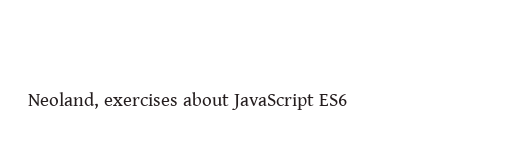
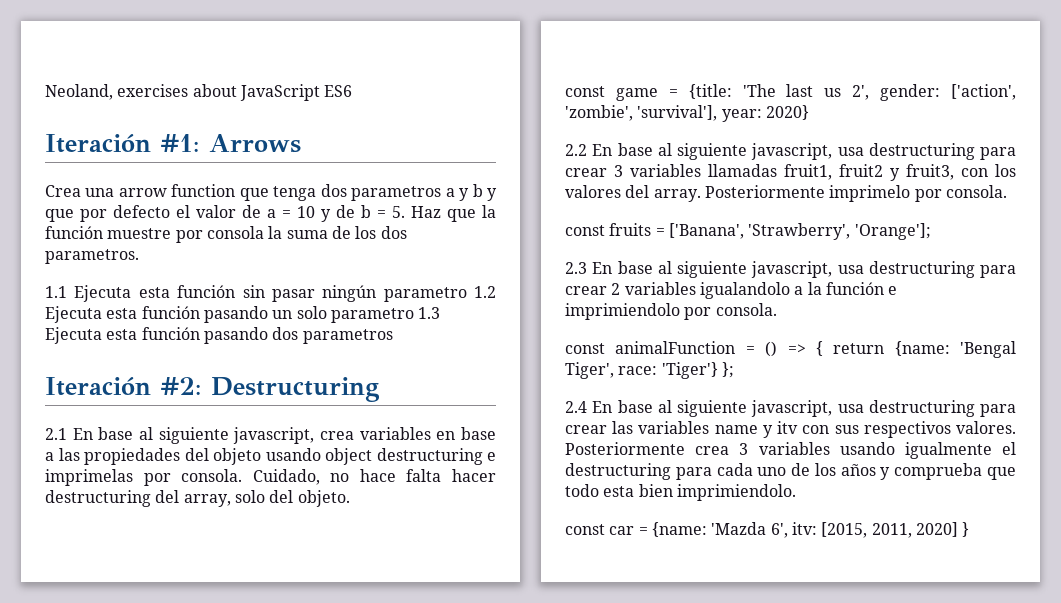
(347, 100) none -> [45,134,301,153] [45,184,497,201] [45,205,496,222] [45,226,407,243] [45,249,139,264] [45,285,496,302] [45,306,441,323] [45,327,393,344] [45,377,380,402] [45,427,497,444] [45,448,496,465] [45,469,496,486] [45,490,350,507] [565,84,1016,101] [565,105,809,122] [565,143,1016,160] [565,164,1016,181] [565,185,1007,202] [565,223,931,240] [565,261,1016,278] [565,282,898,299] [565,303,777,320] [565,341,1016,358] [565,362,734,379] [565,400,1016,417] [565,421,1016,438] [565,442,1017,459] [565,463,1016,480] [565,484,796,501] [565,522,970,538] // Iteración #1: Arrows // Crea una arrow function que tenga dos parametros a y b y que por defecto el valor de a = 10 y de b = 5. Haz que la función muestre por consola la suma de los dos parametros. // 1.1 Ejecuta esta función sin pasar ningún parametro 1.2 Ejecuta esta función pasando un solo parametro 1.3 Ejecuta esta función pasando dos parametros // Iteración #2: Destructuring // 2.1 En base al siguiente javascript, crea variables en base a las propiedades del objeto usando object destructuring e imprimelas por consola. Cuidado, no hace falta hacer destructuring del array, solo del objeto. // const game = {title: 'The last us 2', gender: ['action', 'zombie', 'survival'], year: 2020} // 2.2 En base al siguiente javascript, usa destructuring para crear 3 variables llamadas fruit1, fruit2 y fruit3, con los valores del array. Posteriormente imprimelo por consola. // const fruits = ['Banana', 'Strawberry', 'Orange']; // 2.3 En base al siguiente javascript, usa destructuring para crear 2 variables igualandolo a la función e imprimiendolo por consola. // const animalFunction = () => { return {name: 'Bengal Tiger', race: 'Tiger'} }; // 2.4 En base al siguiente javascript, usa destructuring para crear las variables name y itv con sus respectivos valores. Posteriormente crea 3 variables usando igualmente el destructuring para cada uno de los años y comprueba que todo esta bien imprimiendolo. // const car = {name: 'Mazda 6', itv: [2015, 2011, 2020] }

